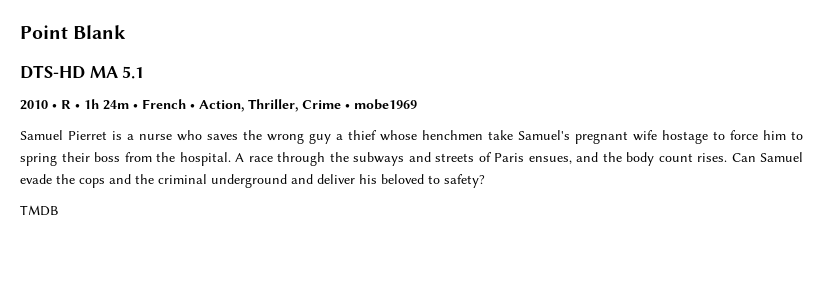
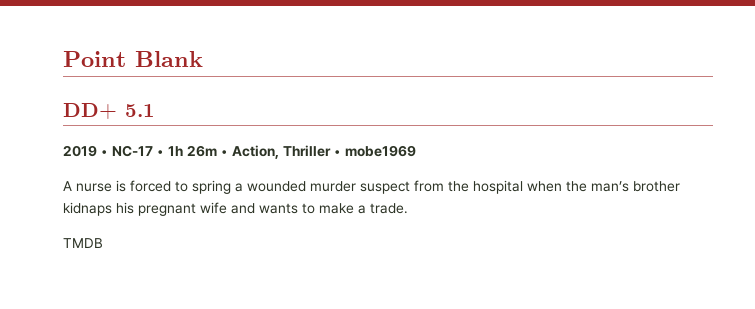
[20,65,118,79] DTS-HD MA -> [63,103,117,119] DD+
[20,99,417,112] [20,130,803,144] [20,152,803,166] [20,174,485,188] 2010 • R • 1h 24m • French • Action, Thriller, Crime • mobe1969 // Samuel Pierret is a nurse who saves the wrong guy a thief whose henchmen take Samuel's pregnant wife hostage to force him to spring their boss from the hospital. A race through the subways and streets of Paris ensues, and the body count rises. Can Samuel evade the cops and the criminal underground and deliver his beloved to safety? -> [63,145,416,159] [63,180,680,194] [63,202,408,216] 2019 • NC-17 • 1h 26m • Action, Thriller • mobe1969 // A nurse is forced to spring a wounded murder suspect from the hospital when the man’s brother kidnaps his pregnant wife and wants to make a trade.

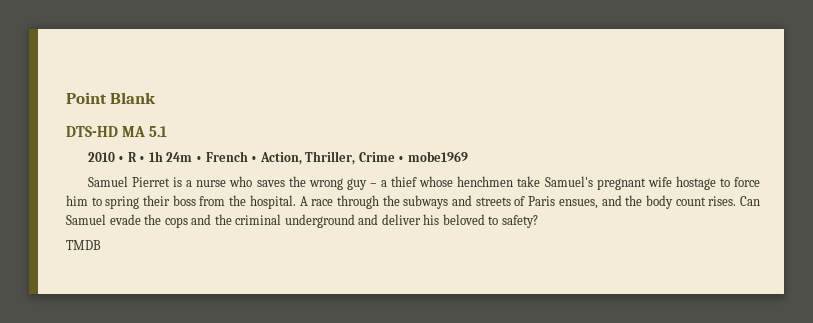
[63,103,117,119] DD+ -> [66,126,146,137] DTS-HD MA
[63,145,416,159] [63,180,680,194] [63,202,408,216] 2019 • NC-17 • 1h 26m • Action, Thriller • mobe1969 // A nurse is forced to spring a wounded murder suspect from the hospital when the man’s brother kidnaps his pregnant wife and wants to make a trade. -> [87,151,468,165] [87,176,761,190] [66,195,760,209] [66,214,538,228] 2010 • R • 1h 24m • French • Action, Thriller, Crime • mobe1969 // Samuel Pierret is a nurse who saves the wrong guy – a thief whose henchmen take Samuel's pregnant wife hostage to force him to spring their boss from the hospital. A race through the subways and streets of Paris ensues, and the body count rises. Can Samuel evade the cops and the criminal underground and deliver his beloved to safety?

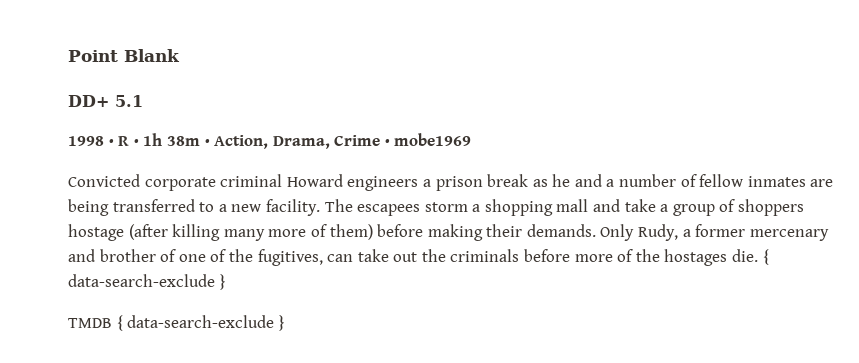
[66,126,146,137] DTS-HD MA -> [68,95,109,107] DD+
[87,152,115,162] 2010 -> [68,136,104,146] 1998
[166,151,248,162] 24m • French -> [166,136,200,146] 38m
[305,151,356,165] Thriller, -> [272,136,330,149] Drama,
[87,176,761,190] [66,195,760,209] [66,214,538,228] [66,240,101,250] Samuel Pierret is a nurse who saves the wrong guy – a thief whose henchmen take Samuel's pregnant wife hostage to force him to spring their boss from the hospital. A race through the subways and streets of Paris ensues, and the body count rises. Can Samuel evade the cops and the criminal underground and deliver his beloved to safety? // TMDB -> [68,174,834,191] [68,199,805,216] [68,224,829,241] [68,249,769,266] [68,274,226,290] [68,315,285,331] Convicted corporate criminal Howard engineers a prison break as he and a number of fellow inmates are being transferred to a new facility. The escapees storm a shopping mall and take a group of shoppers hostage (after killing many more of them) before making their demands. Only Rudy, a former mercenary and brother of one of the fugitives, can take out the criminals before more of the hostages die. { data-search-exclude } // TMDB { data-search-exclude }

